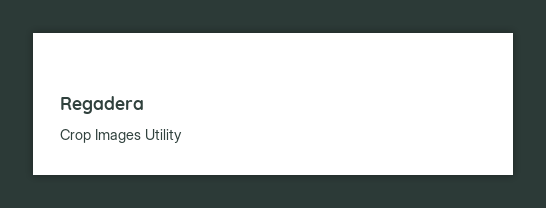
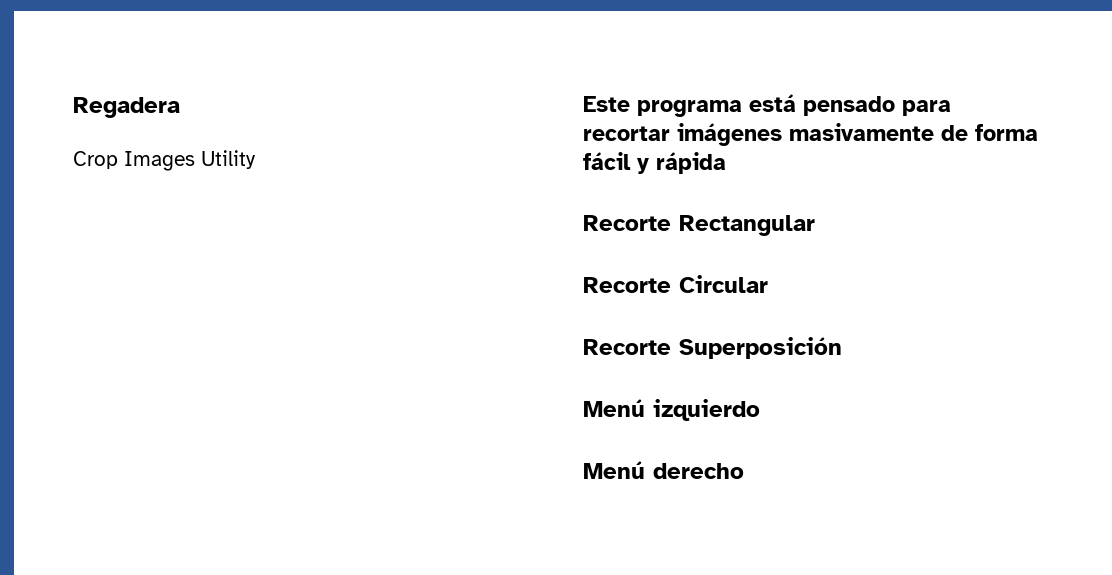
(182, 136) none -> [583,94,951,117] [583,123,1038,146] [583,152,726,174] [583,215,815,236] [583,275,768,293] [583,337,842,359] [583,399,760,421] [583,461,744,479] // Este programa está pensado para recortar imágenes masivamente de forma fácil y rápida // Recorte Rectangular // Recorte Circular // Recorte Superposición // Menú izquierdo // Menú derecho

